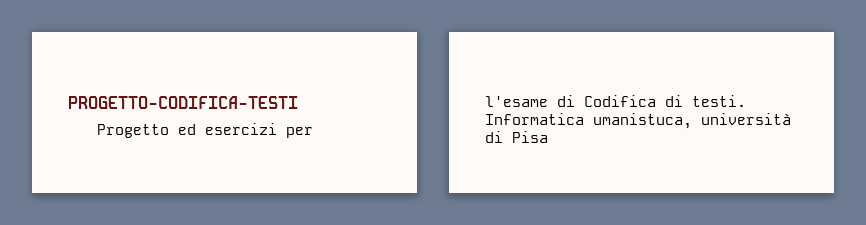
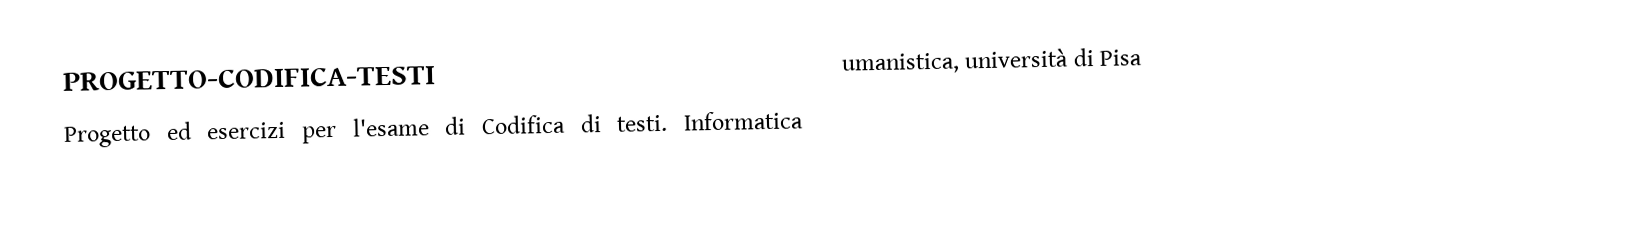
[593,113,692,129] umanistuca, -> [841,52,960,75] umanistica,

